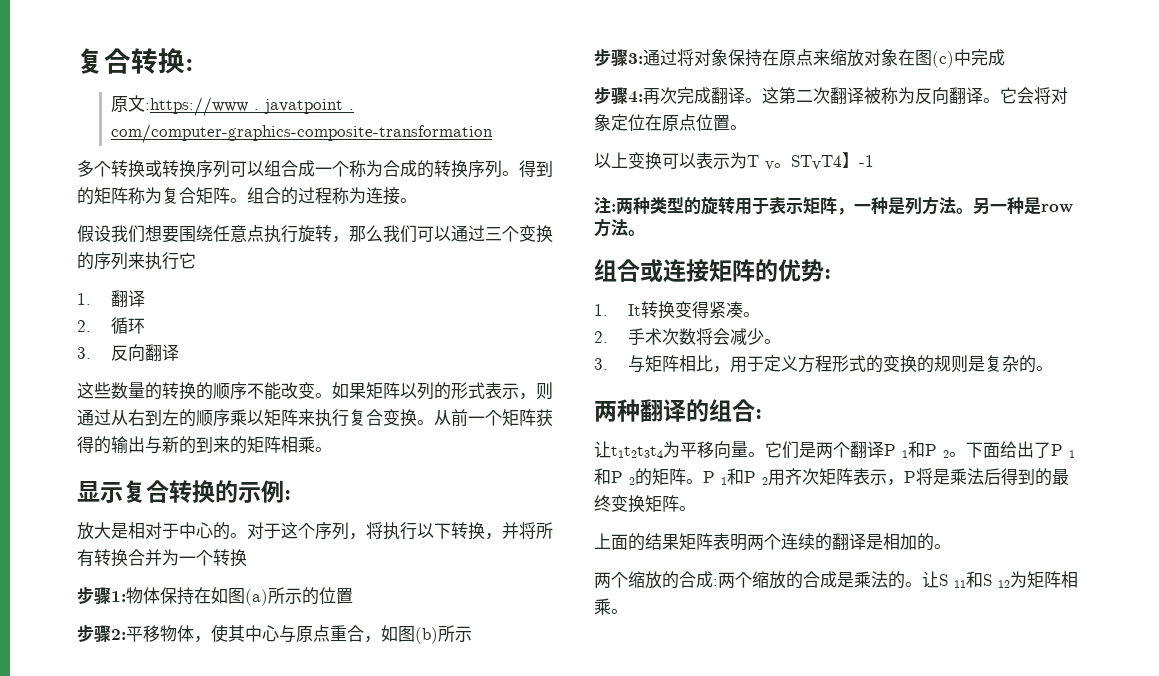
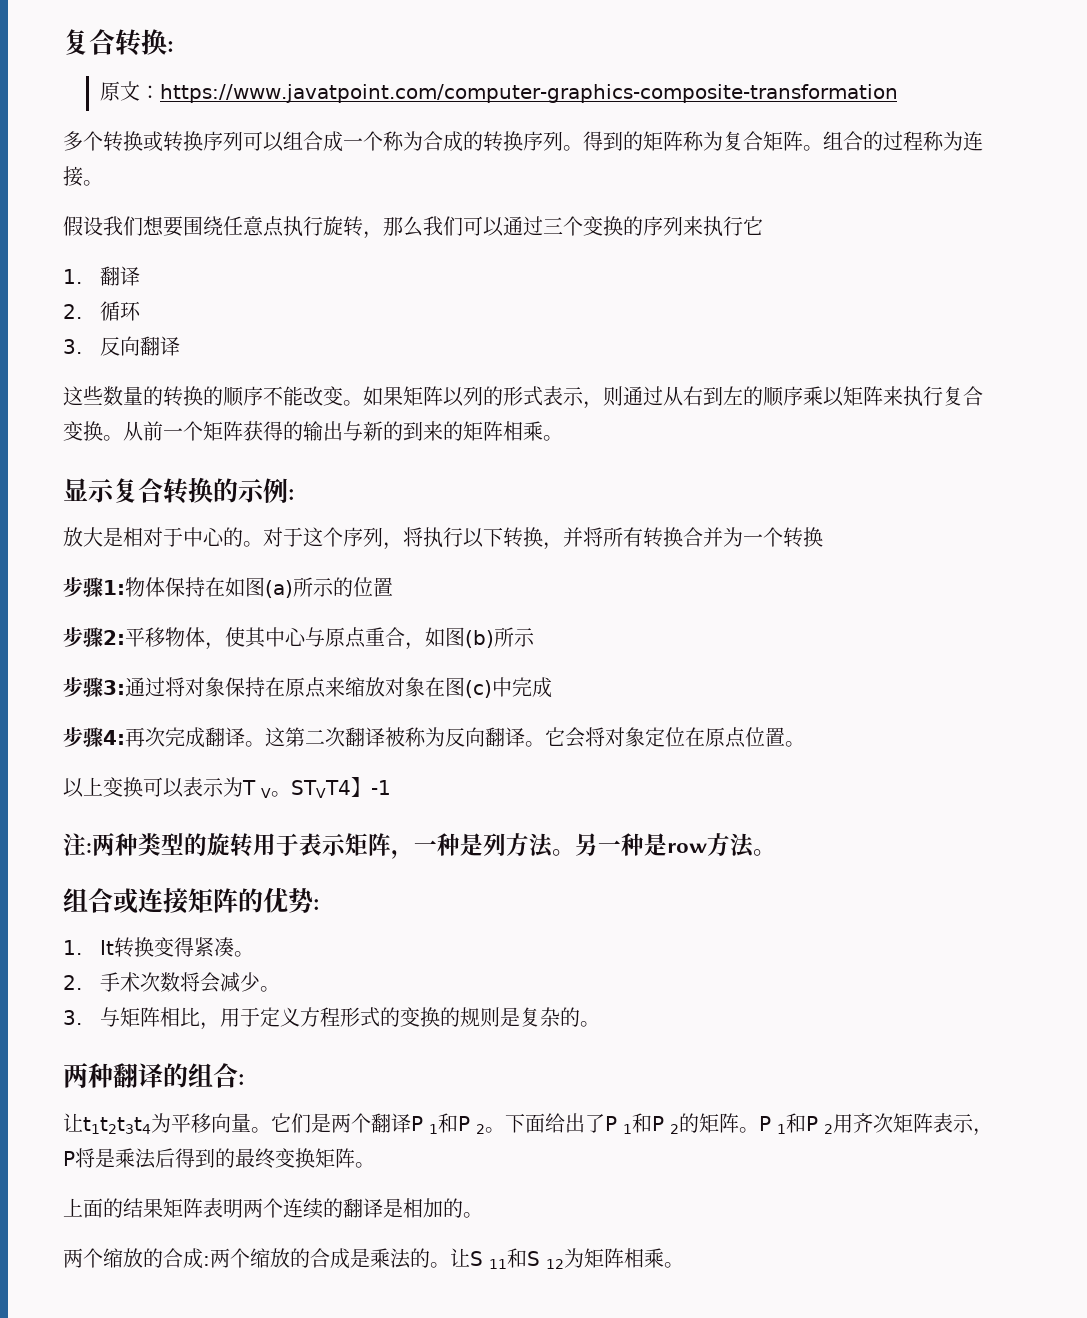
[144,97,354,116] [110,124,493,143] :https://www . javatpoint . com/computer-graphics-composite-transformation -> [139,84,898,103] ：https://www.javatpoint.com/computer-graphics-composite-transformation

